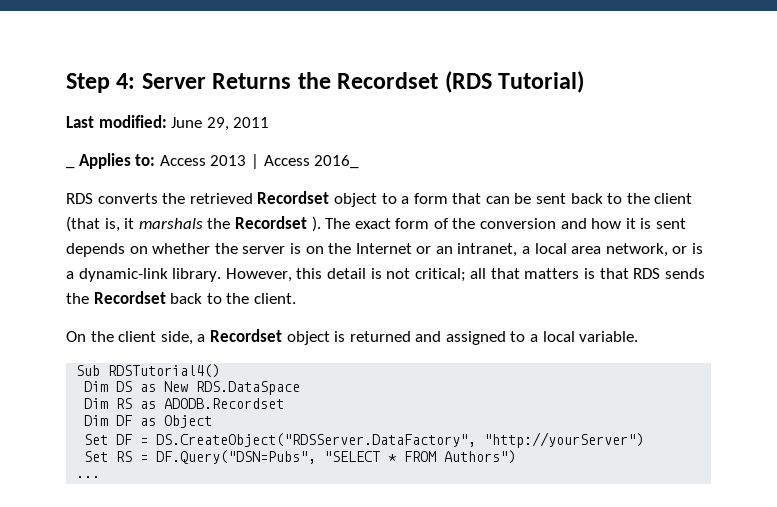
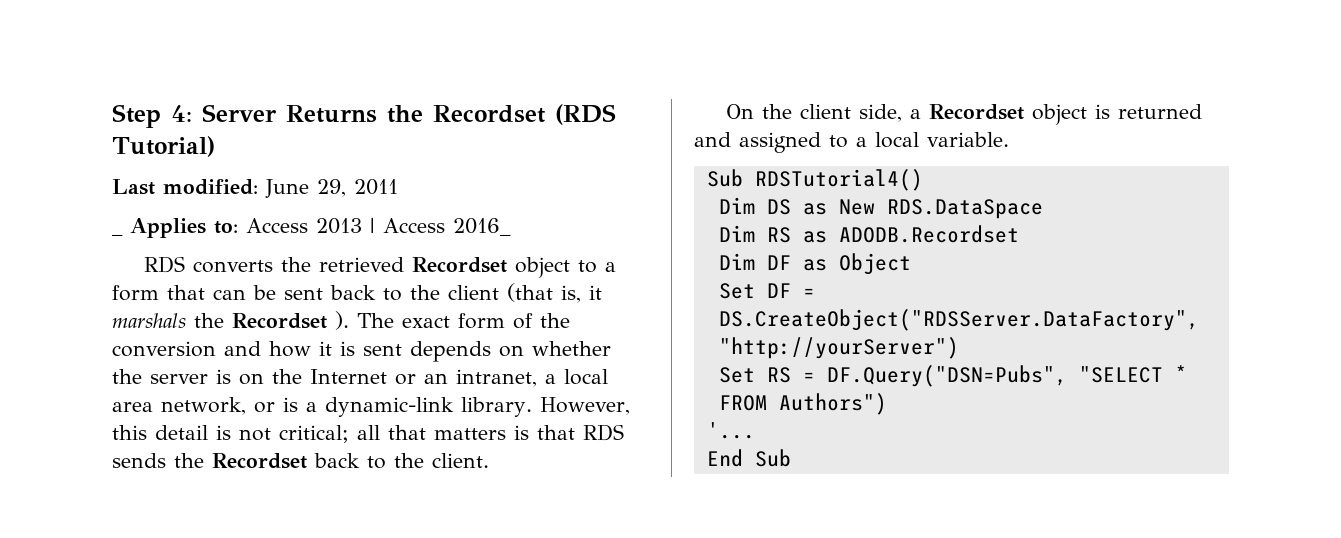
[76,476,101,478] ... -> [706,422,755,439] [706,449,791,467] '... // End Sub

